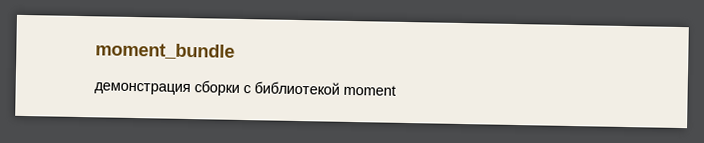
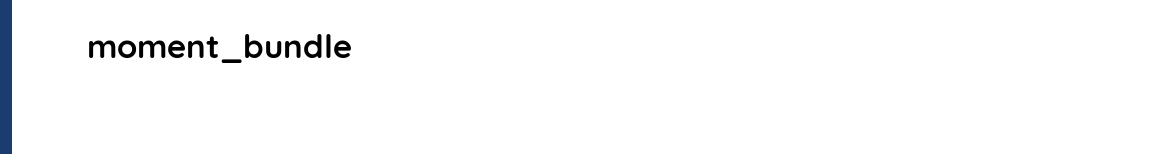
[94,80,396,96] // демонстрация сборки с библиотекой moment -> (352, 48) none

